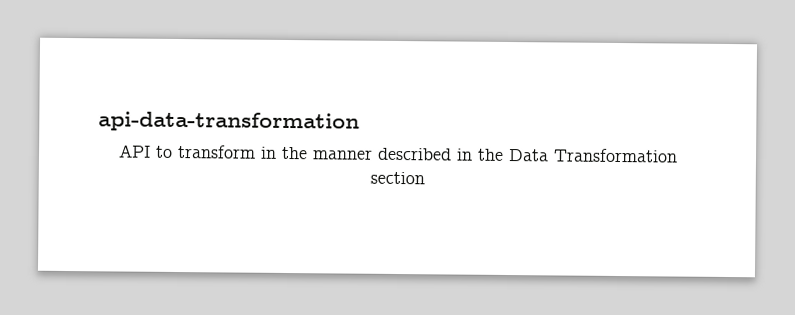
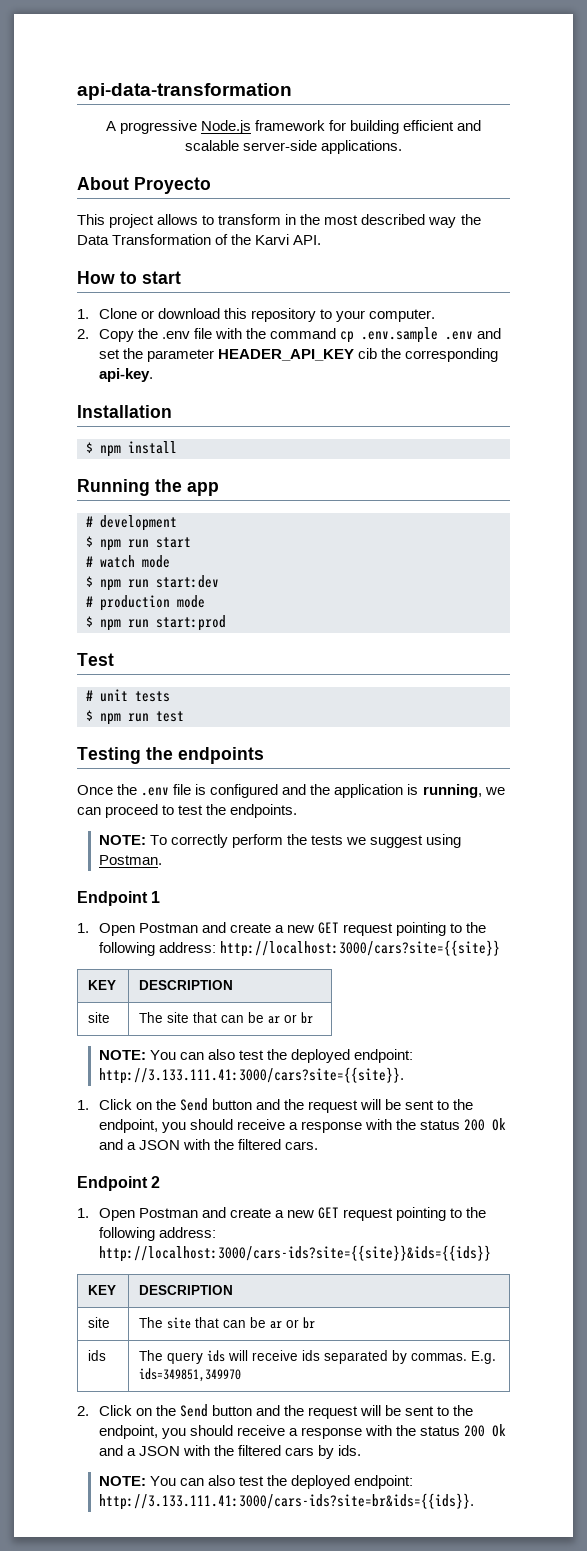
[117,144,678,163] [369,171,425,185] API to transform in the manner described in the Data Transformation section -> [105,120,482,134] [184,140,403,154] [77,177,211,194] [77,214,481,228] [77,234,322,245] [77,271,181,284] [77,308,436,322] [77,327,502,343] [98,348,499,362] [98,368,153,382] [77,405,172,418] [86,441,177,457] [77,479,219,496] [86,515,177,531] [86,536,191,551] [86,555,170,568] [86,575,219,591] [86,595,205,611] [86,615,226,631] [77,653,114,666] [86,689,170,702] [86,710,184,725] [77,747,264,764] [77,784,505,798] [77,804,298,818] [98,834,462,848] [98,855,162,865] [77,891,161,906] [77,922,487,936] [98,940,500,957] [88,980,117,990] [139,980,234,990] [88,1012,111,1023] [139,1012,314,1024] [98,1049,414,1063] [98,1067,404,1084] [77,1098,474,1113] [98,1118,507,1133] [98,1139,319,1150] [77,1176,161,1191] [77,1207,487,1221] [98,1227,216,1241] [98,1245,491,1262] [88,1285,117,1295] [139,1285,234,1295] [88,1317,111,1328] [139,1317,316,1329] [88,1350,107,1361] [139,1350,497,1364] [139,1368,242,1382] [77,1404,474,1419] [98,1424,507,1439] [98,1445,362,1459] [98,1475,414,1489] [98,1493,474,1510] A progressive Node.js framework for building efficient and scalable server-side applications. // About Proyecto // This project allows to transform in the most described way the Data Transformation of the Karvi API. // How to start // 1. Clone or download this repository to your computer. // 2. Copy the .env file with the command cp .env.sample .env and set the parameter HEADER_API_KEY cib the corresponding api-key. // Installation // $ npm install // Running the app // # development // $ npm run start // # watch mode // $ npm run start:dev // # production mode // $ npm run start:prod // Test // # unit tests // $ npm run test // Testing the endpoints // Once the .env file is configured and the application is running, we can proceed to test the endpoints. // NOTE: To correctly perform the tests we suggest using Postman. // Endpoint 1 // 1. Open Postman and create a new GET request pointing to the following address: http://localhost:3000/cars?site={{site}} // KEY | DESCRIPTION // site | The site that can be ar or br // NOTE: You can also test the deployed endpoint: http://3.133.111.41:3000/cars?site={{site}}. // 1. Click on the Send button and the request will be sent to the endpoint, you should receive a response with the status 200 Ok and a JSON with the filtered cars. // Endpoint 2 // 1. Open Postman and create a new GET request pointing to the following address: http://localhost:3000/cars-ids?site={{site}}&ids={{ids}} // KEY | DESCRIPTION // site | The site that can be ar or br // ids | The query ids will receive ids separated by commas. E.g. ids=349851,349970 // 2. Click on the Send button and the request will be sent to the endpoint, you should receive a response with the status 200 Ok and a JSON with the filtered cars by ids. // NOTE: You can also test the deployed endpoint: http://3.133.111.41:3000/cars-ids?site=br&ids={{ids}}.

